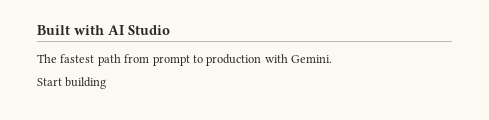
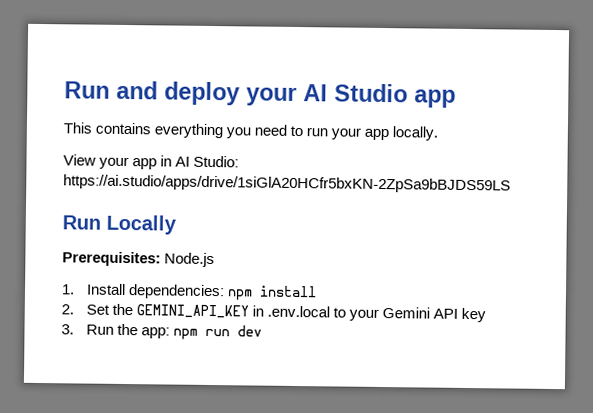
[37,25,170,35] [37,54,332,66] [37,77,107,89] Built with AI Studio // The fastest path from prompt to production with Gemini. // Start building -> [64,80,456,108] [63,122,439,141] [63,154,240,170] [63,174,511,194] [62,214,177,235] [62,251,216,268] [61,283,317,301] [61,303,486,323] [61,323,262,340] Run and deploy your AI Studio app // This contains everything you need to run your app locally. // View your app in AI Studio: https://ai.studio/apps/drive/1siGlA20HCfr5bxKN-2ZpSa9bBJDS59LS // Run Locally // Prerequisites: Node.js // 1. Install dependencies: npm install // 2. Set the GEMINI_API_KEY in .env.local to your Gemini API key // 3. Run the app: npm run dev

